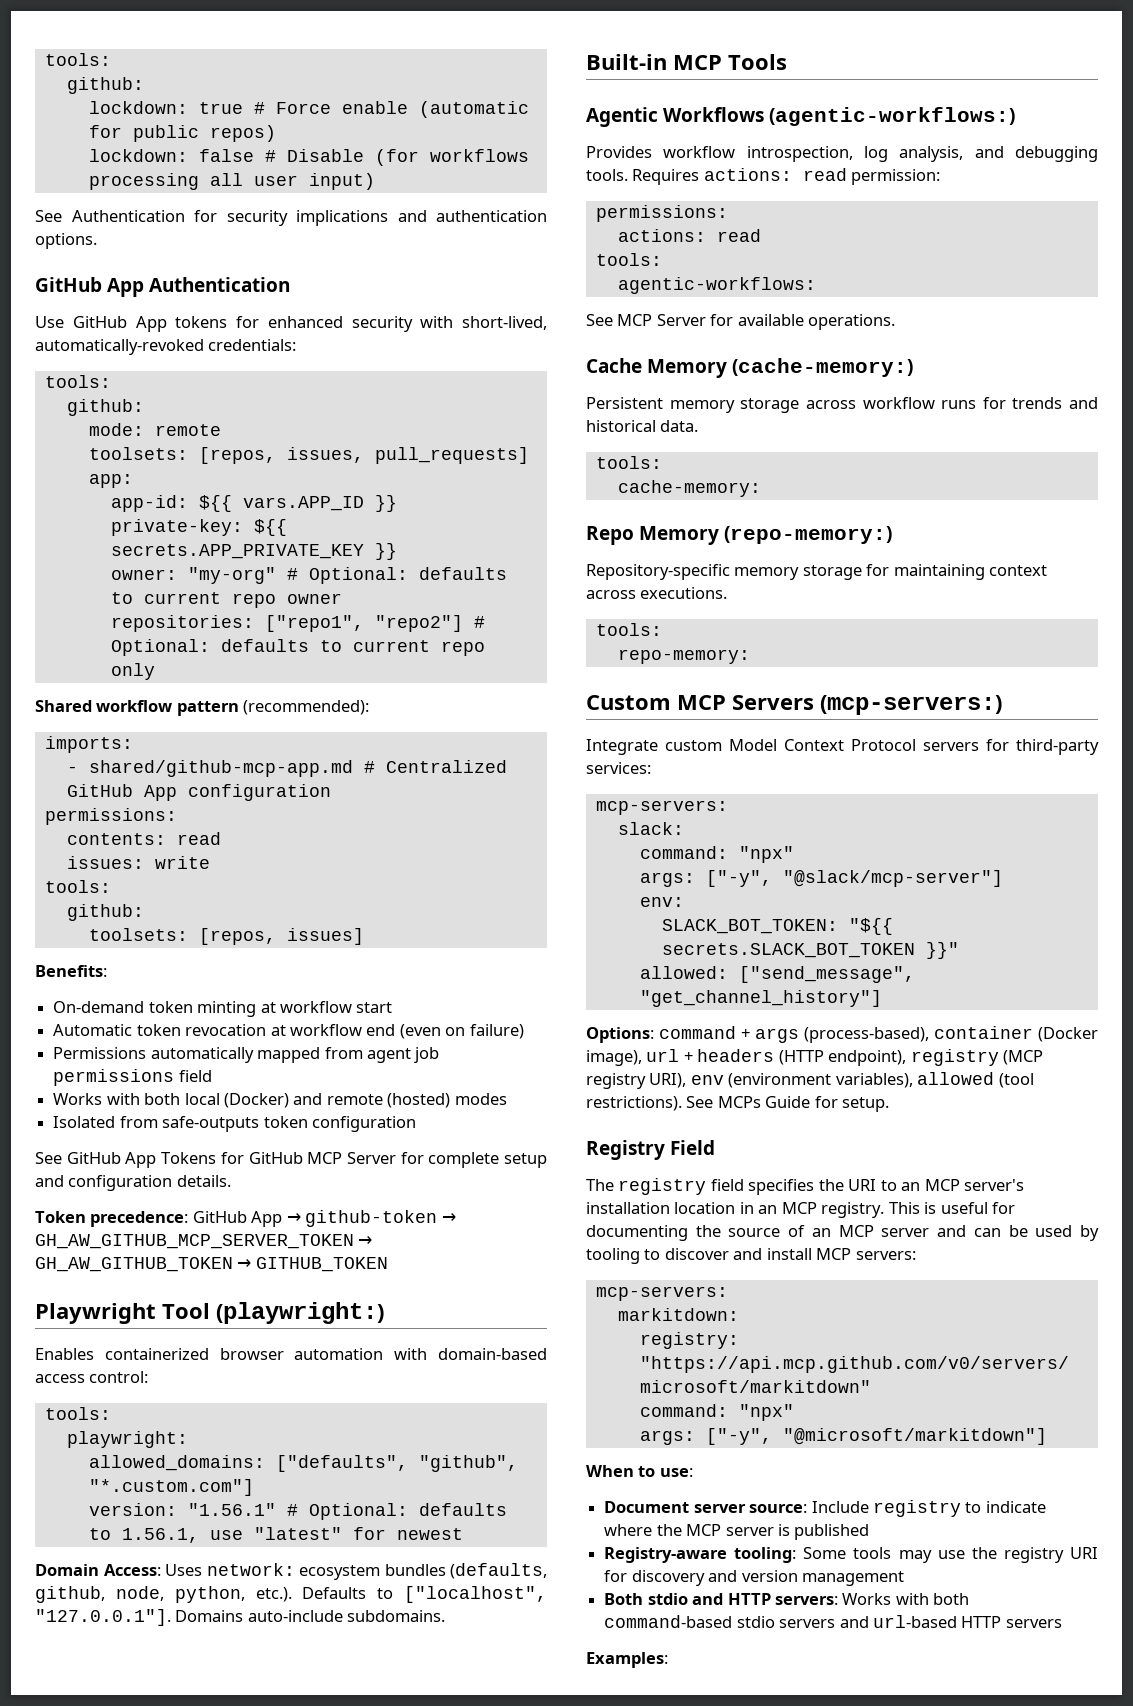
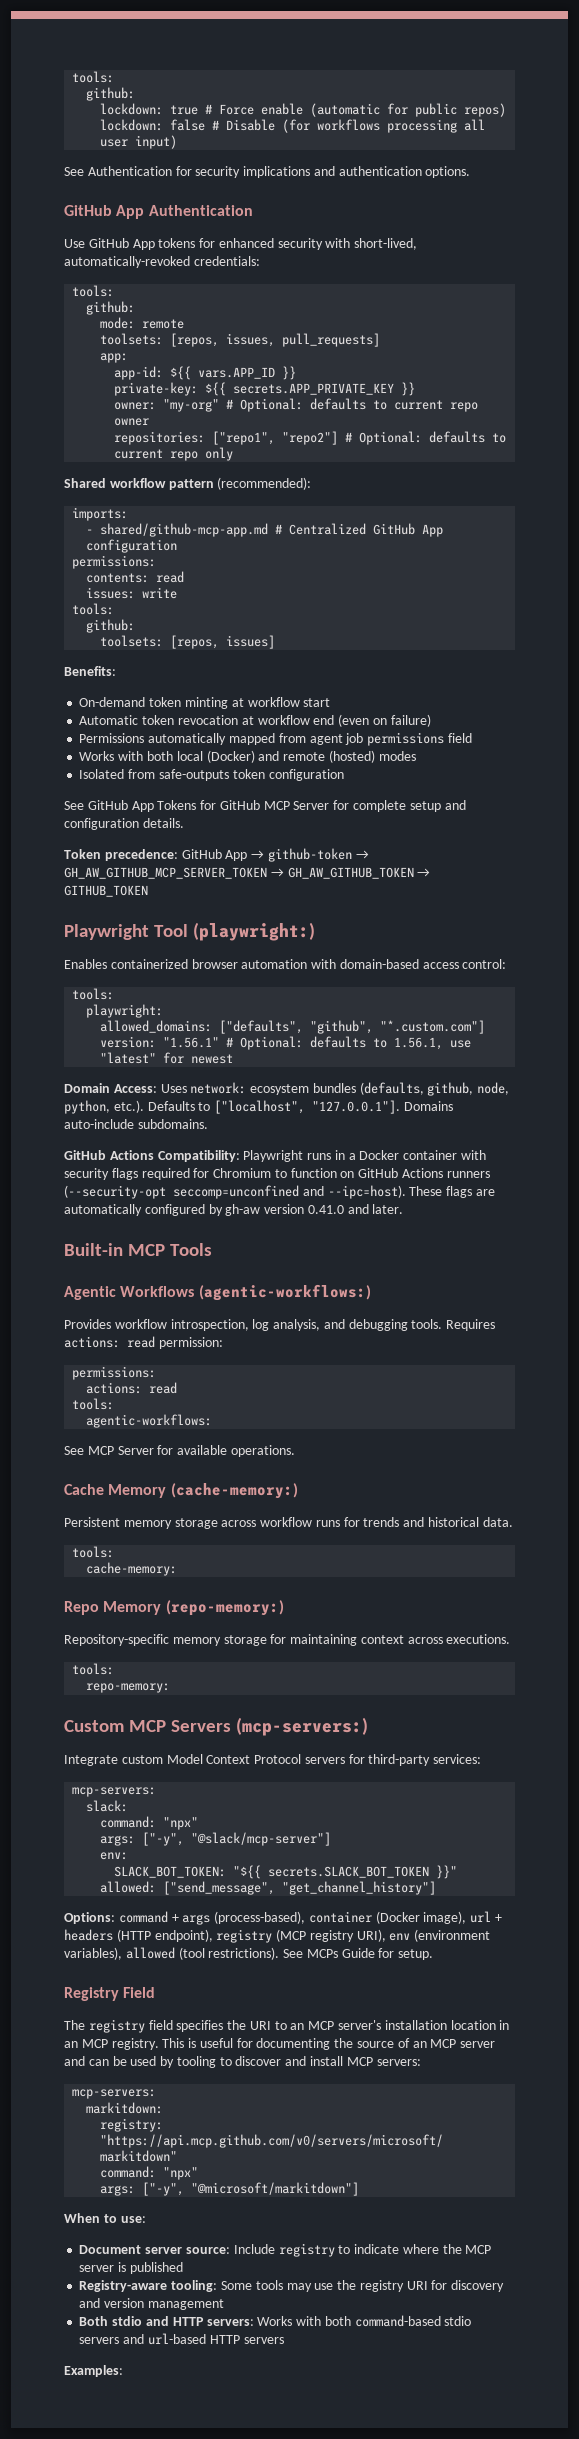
(446, 1616) none -> [64,1150,487,1162] [64,1168,490,1180] [64,1185,495,1199] [64,1204,404,1216] // GitHub Actions Compatibility: Playwright runs in a Docker container with security flags required for Chromium to function on GitHub Actions runners (--security-opt seccomp=unconfined and --ipc=host). These flags are automatically configured by gh-aw version 0.41.0 and later.

